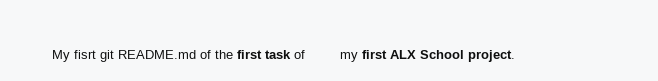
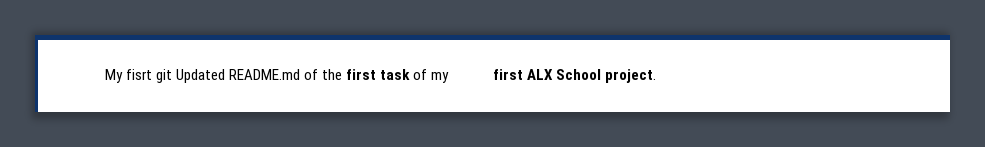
(114, 56) none -> [175,69,225,83] Updated

